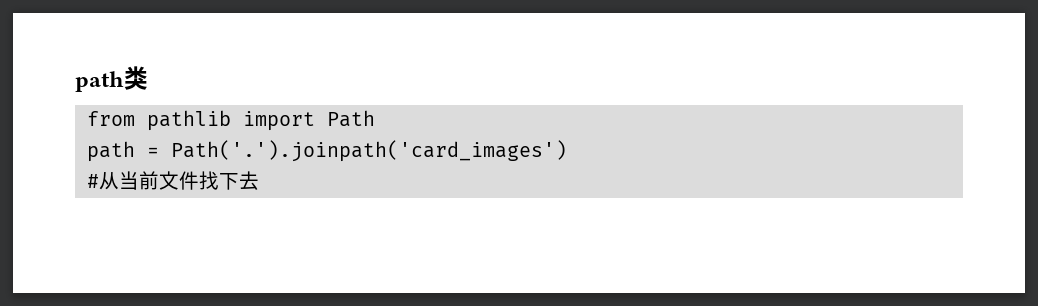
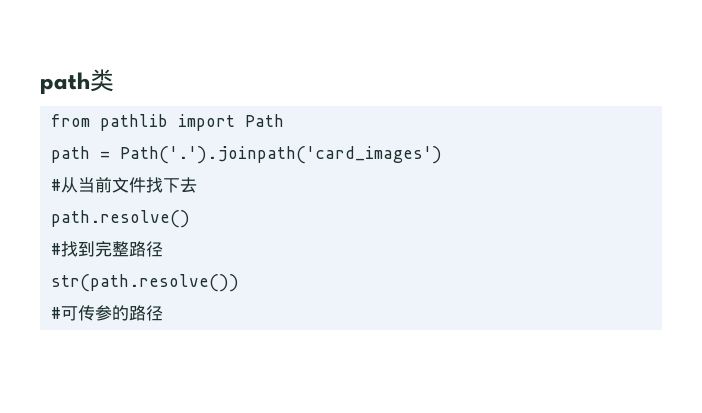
(259, 180) none -> [50,210,190,228] [50,241,163,257] [50,274,239,292] [50,305,163,321] // path.resolve() // #找到完整路径 // str(path.resolve()) // #可传参的路径

